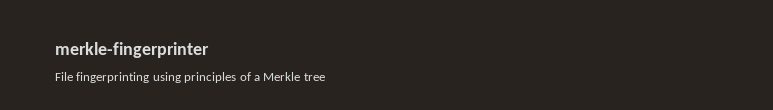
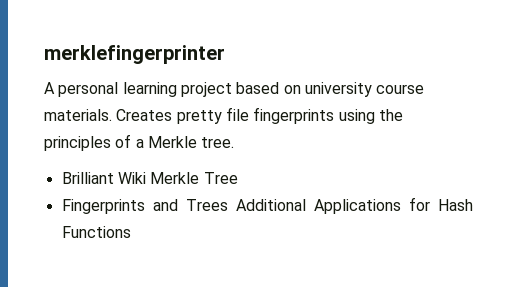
[55,42,209,58] [55,72,325,83] merkle-fingerprinter // File fingerprinting using principles of a Merkle tree -> [44,45,225,64] [44,82,425,97] [44,107,403,124] [44,134,235,151] [61,172,238,184] [61,197,473,214] [61,226,131,238] merklefingerprinter // A personal learning project based on university course materials. Creates pretty file fingerprints using the principles of a Merkle tree. // Brilliant Wiki Merkle Tree // Fingerprints and Trees Additional Applications for Hash Functions

